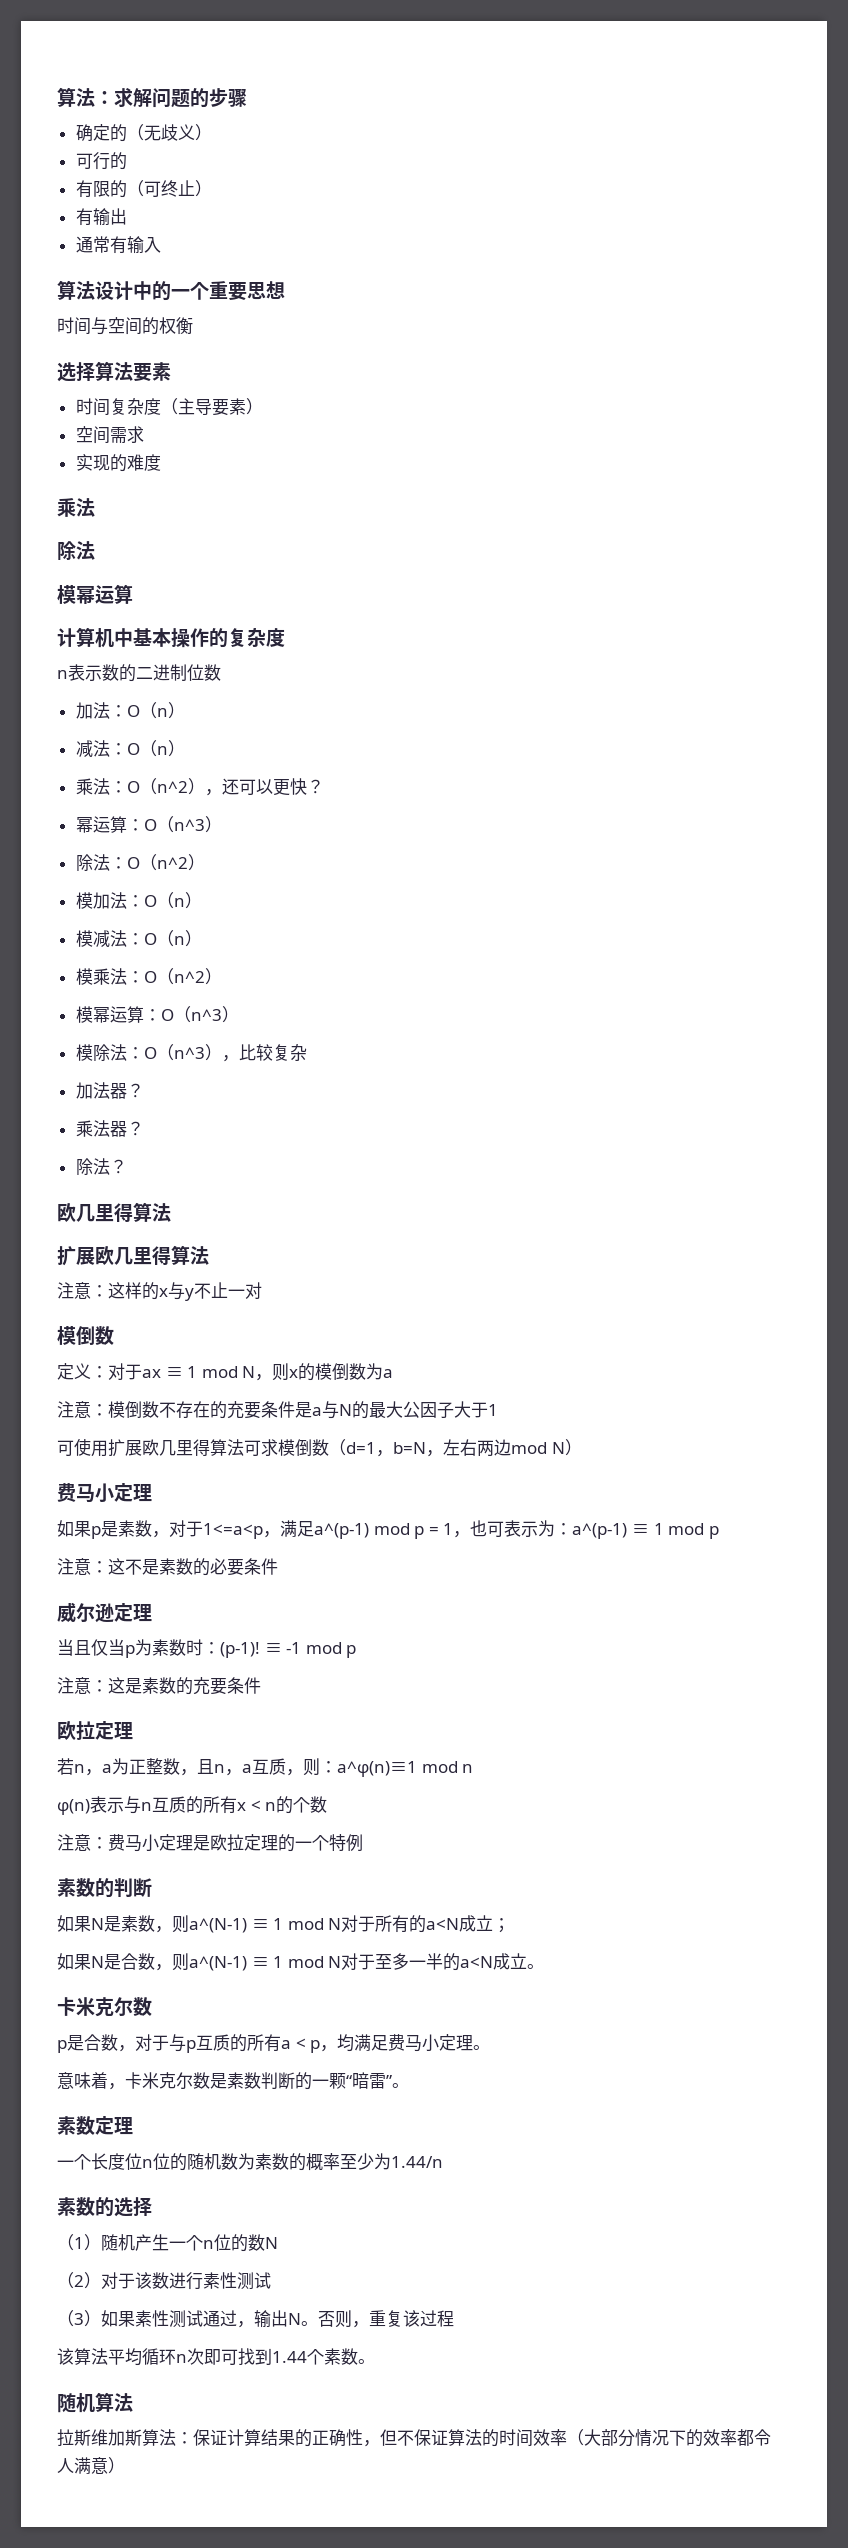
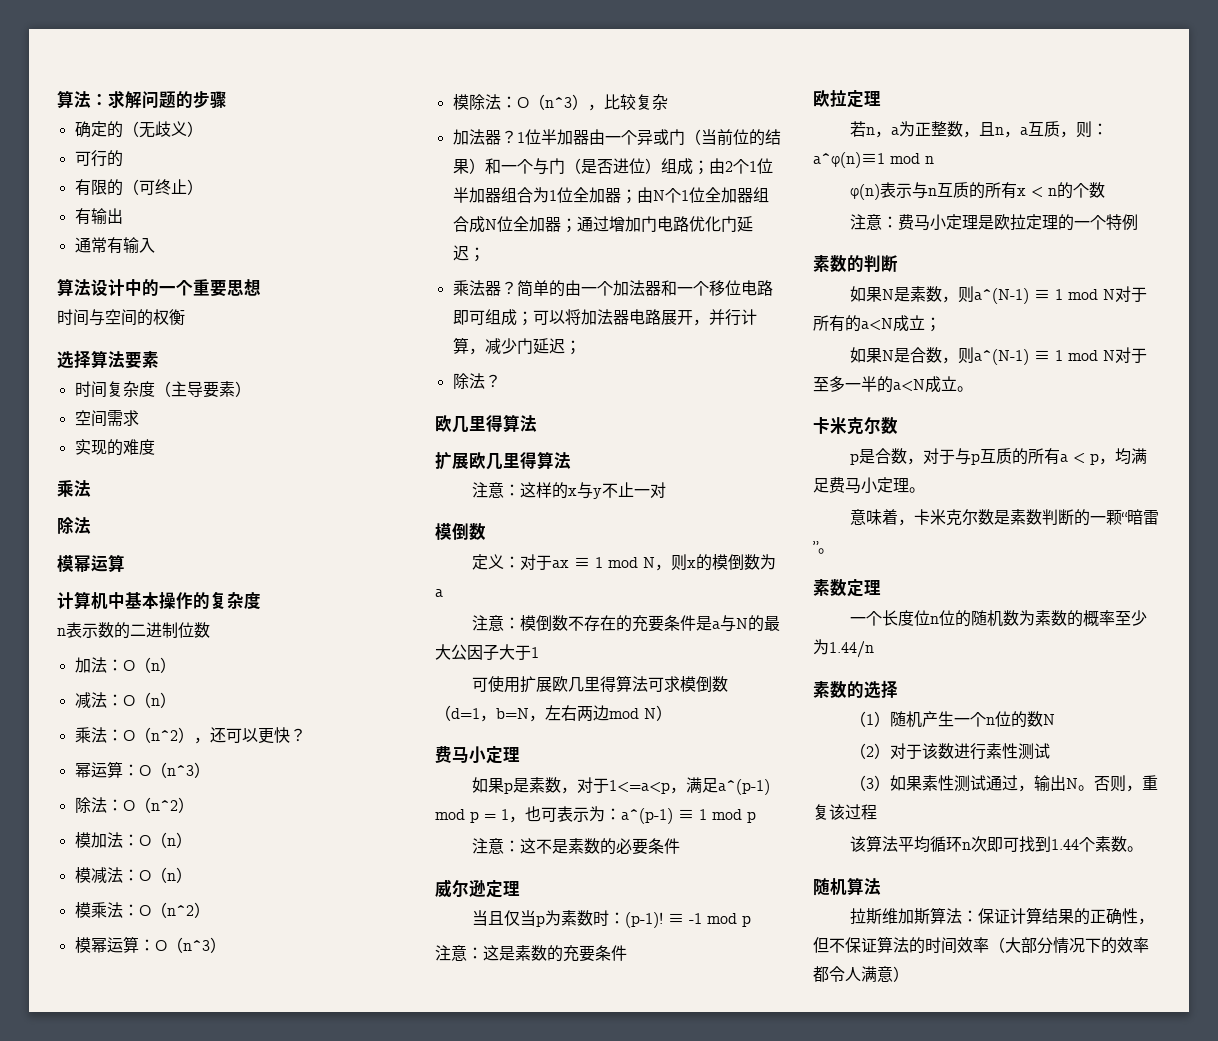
[75,1120,144,1137] // 乘法器？ -> [516,129,781,146] [452,158,773,175] [452,187,769,204] [452,216,753,233] [452,245,485,262] [452,280,773,297] [452,309,757,326] [452,337,581,355] 1位半加器由一个异或门（当前位的结果）和一个与门（是否进位）组成；由2个1位半加器组合为1位全加器；由N个1位全加器组合成N位全加器；通过增加门电路优化门延迟； // 乘法器？简单的由一个加法器和一个移位电路即可组成；可以将加法器电路展开，并行计算，减少门延迟；

